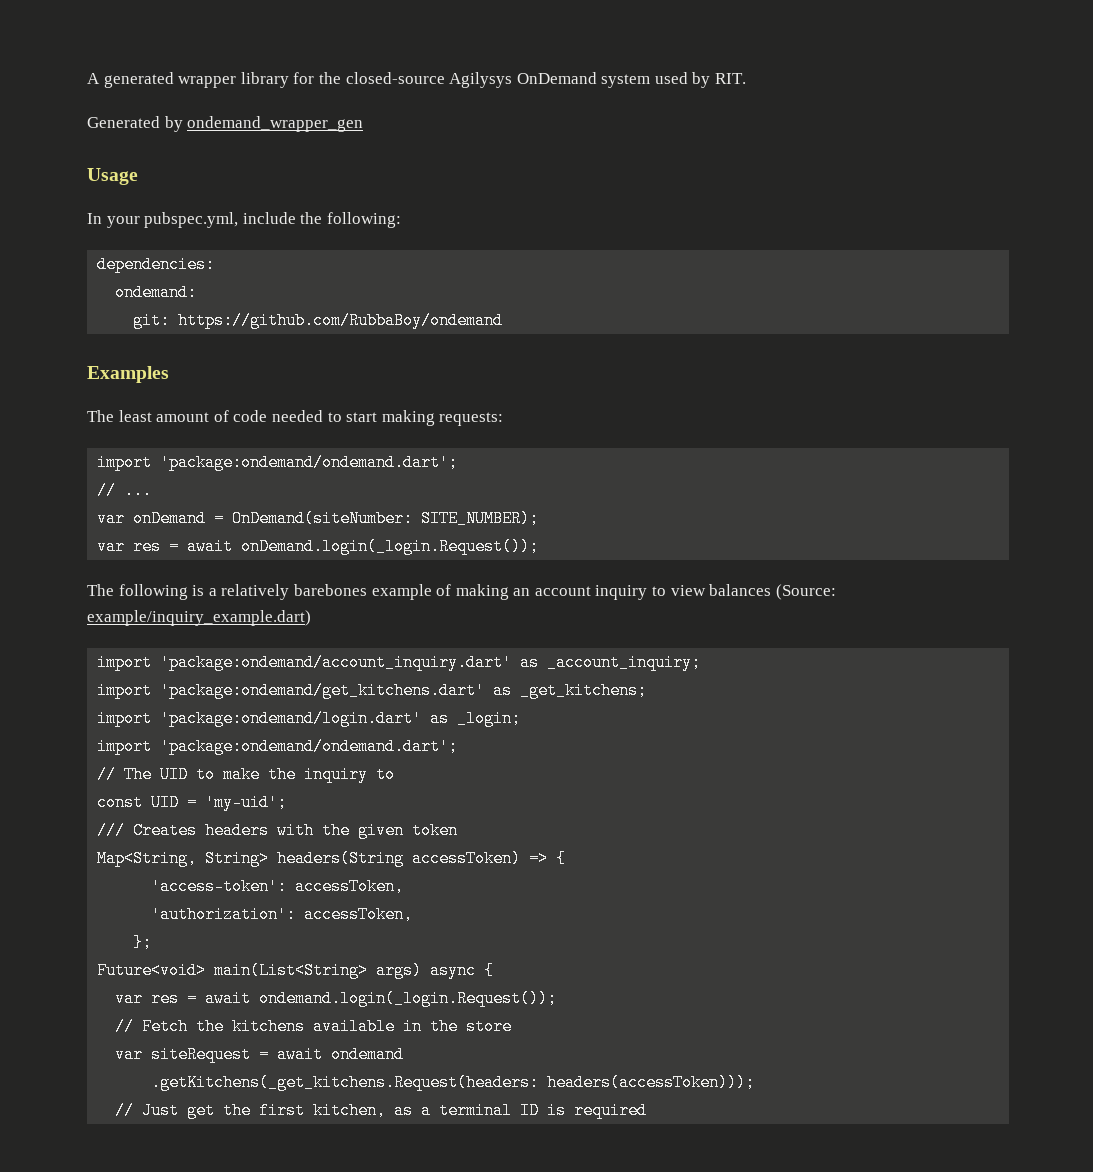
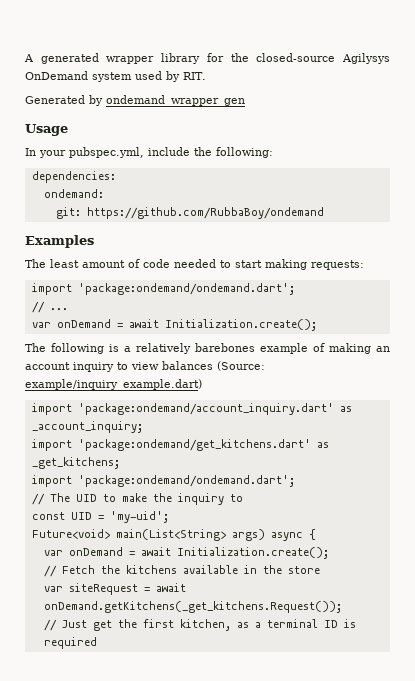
[232,510,540,527] [97,538,540,555] OnDemand(siteNumber: SITE_NUMBER); // var res = await onDemand.login(_login.Request()); -> [128,319,317,331] await Initialization.create();
[97,710,522,727] // import 'package:ondemand/login.dart' as _login; -> (120, 463) none
[97,822,459,839] [97,850,567,867] [151,878,405,895] [151,906,414,923] [133,934,153,951] // /// Creates headers with the given token // Map<String, String> headers(String accessToken) => { // 'access-token': accessToken, // 'authorization': accessToken, // }; -> (169, 517) none
[151,990,558,1007] res = await ondemand.login(_login.Request()); -> [68,547,329,559] onDemand = await Initialization.create();
[331,1046,405,1063] [151,1074,756,1091] ondemand // .getKitchens(_get_kitchens.Request(headers: headers(accessToken))); -> [43,601,342,613] onDemand.getKitchens(_get_kitchens.Request());

